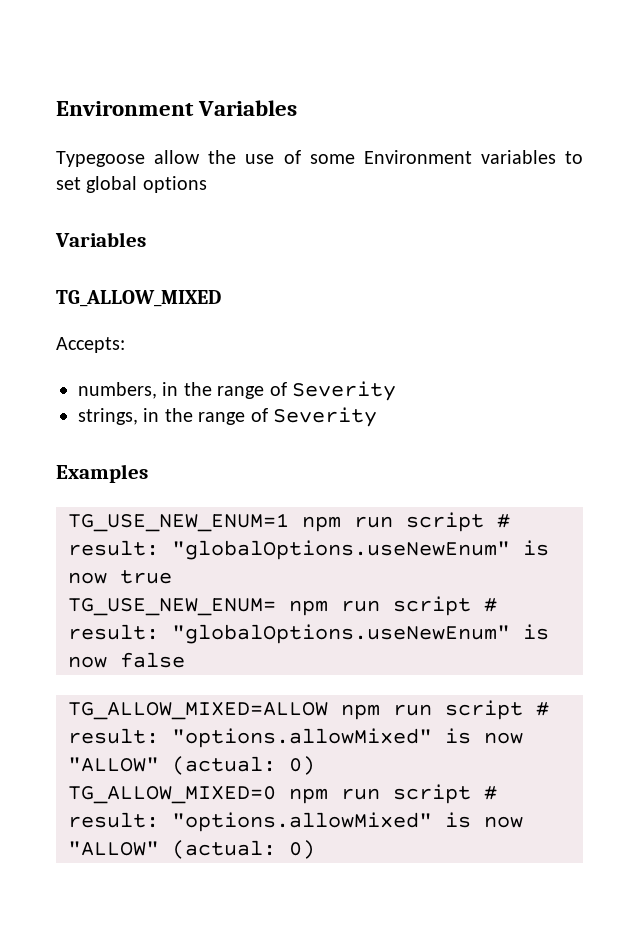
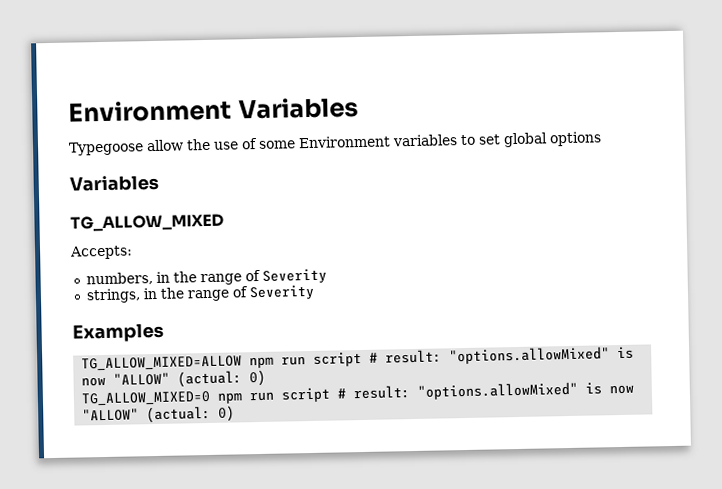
[68,512,510,532] [68,540,549,560] [68,570,172,584] [68,596,497,616] [68,624,549,644] [68,652,185,668] // TG_USE_NEW_ENUM=1 npm run script # result: "globalOptions.useNewEnum" is now true // TG_USE_NEW_ENUM= npm run script # result: "globalOptions.useNewEnum" is now false -> (164, 332) none

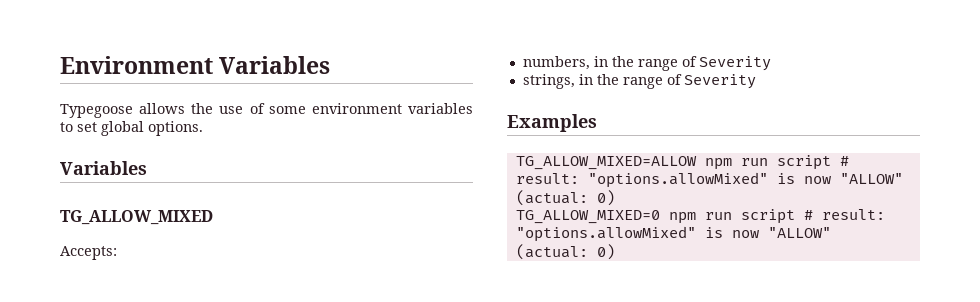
[146,139,184,152] allow -> [139,103,186,114] allows
[298,135,391,149] Environment -> [311,103,402,114] environment
[549,131,602,147] options -> [148,121,203,136] options.

